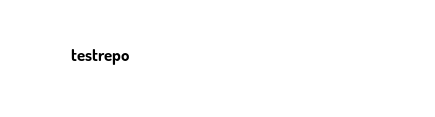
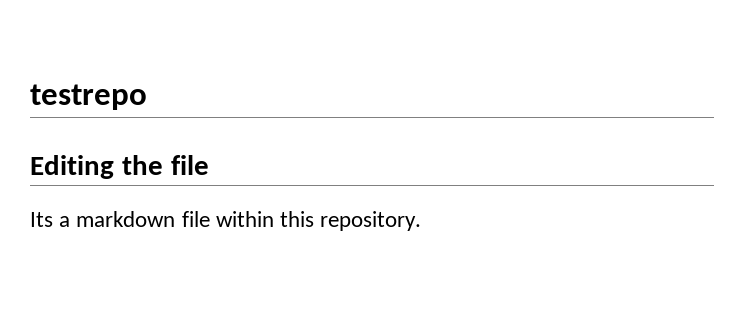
(129, 57) none -> [30,155,209,179] [30,211,422,231] // Editing the file // Its a markdown file within this repository.

